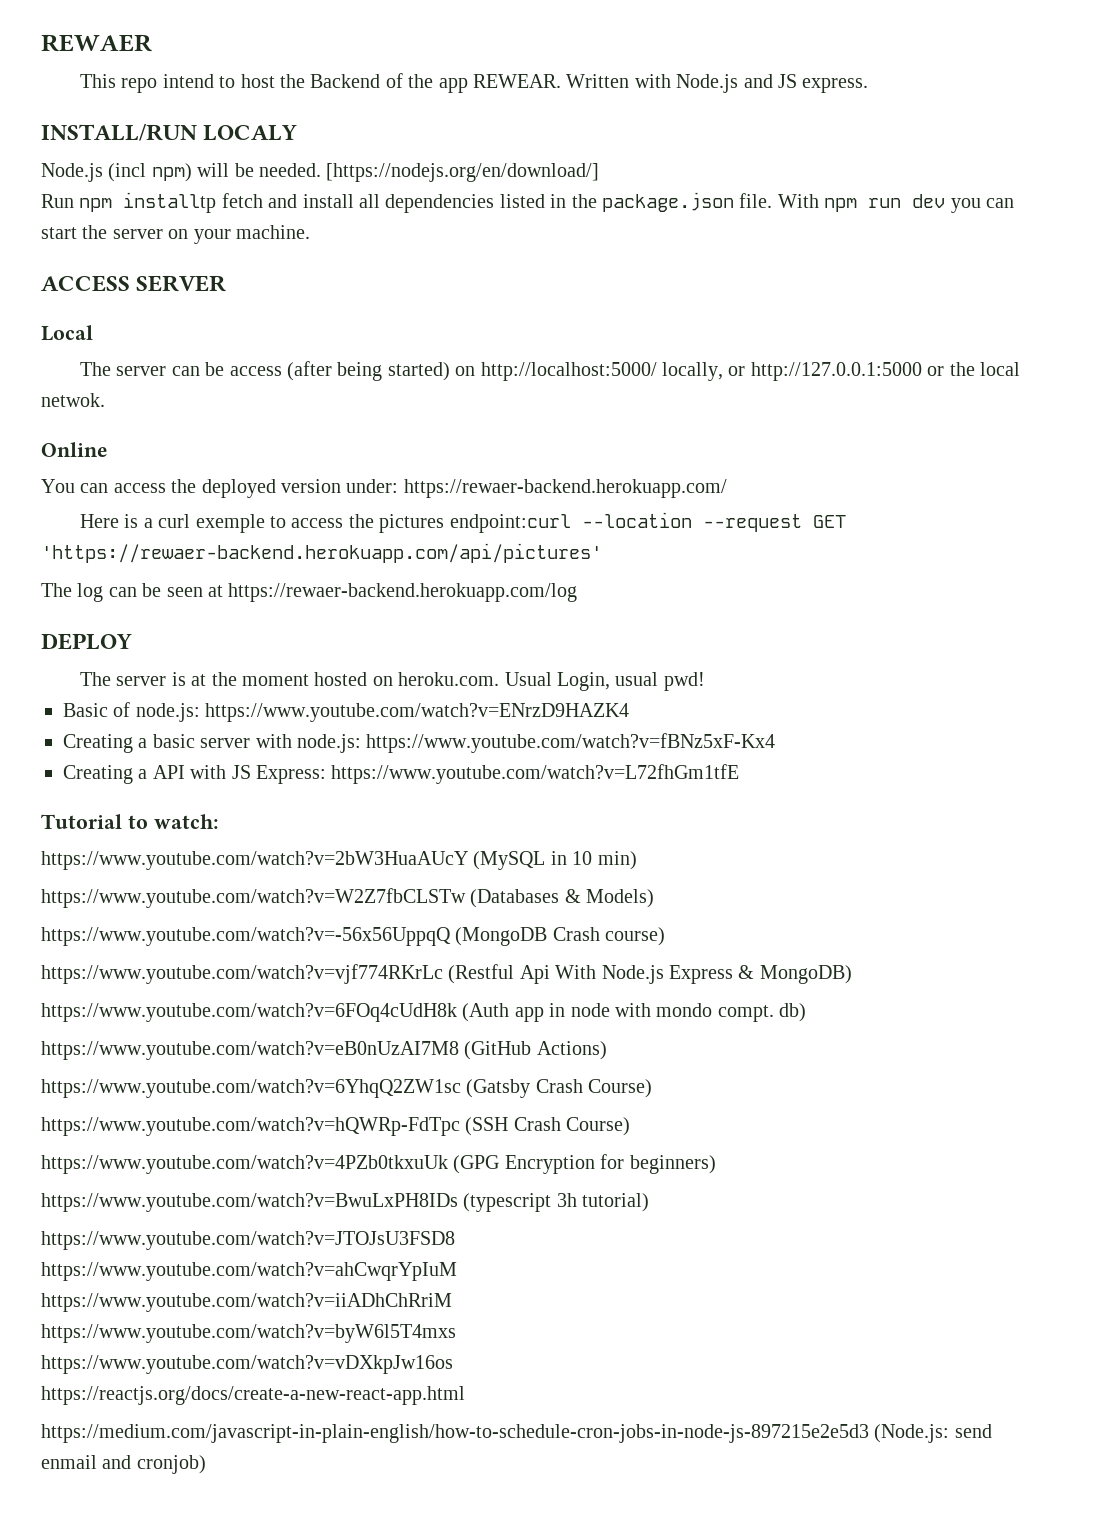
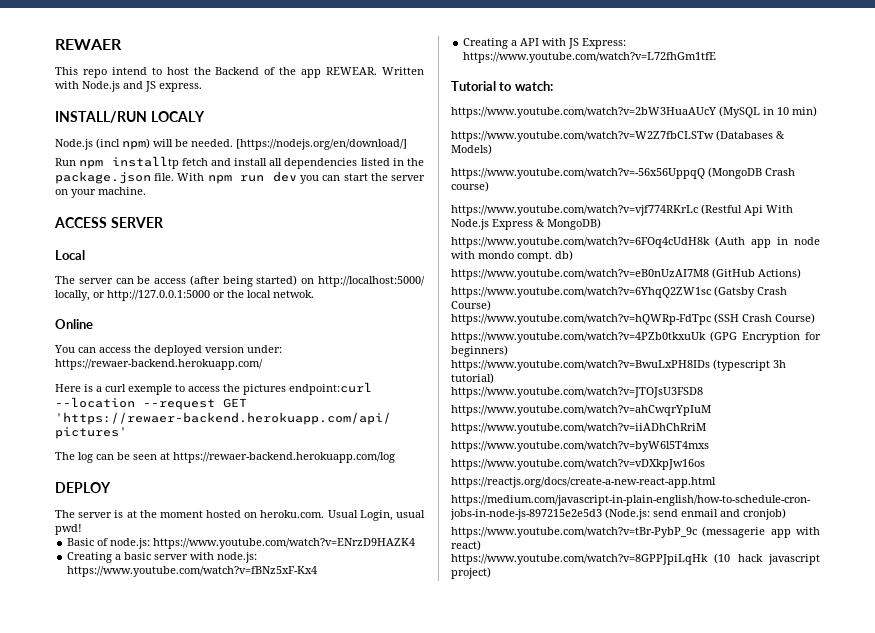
(206, 1464) none -> [451,526,820,538] [451,540,481,551] [451,553,820,565] [451,567,491,579] // https://www.youtube.com/watch?v=tBr-PybP_9c (messagerie app with react) // https://www.youtube.com/watch?v=8GPPJpiLqHk (10 hack javascript project)

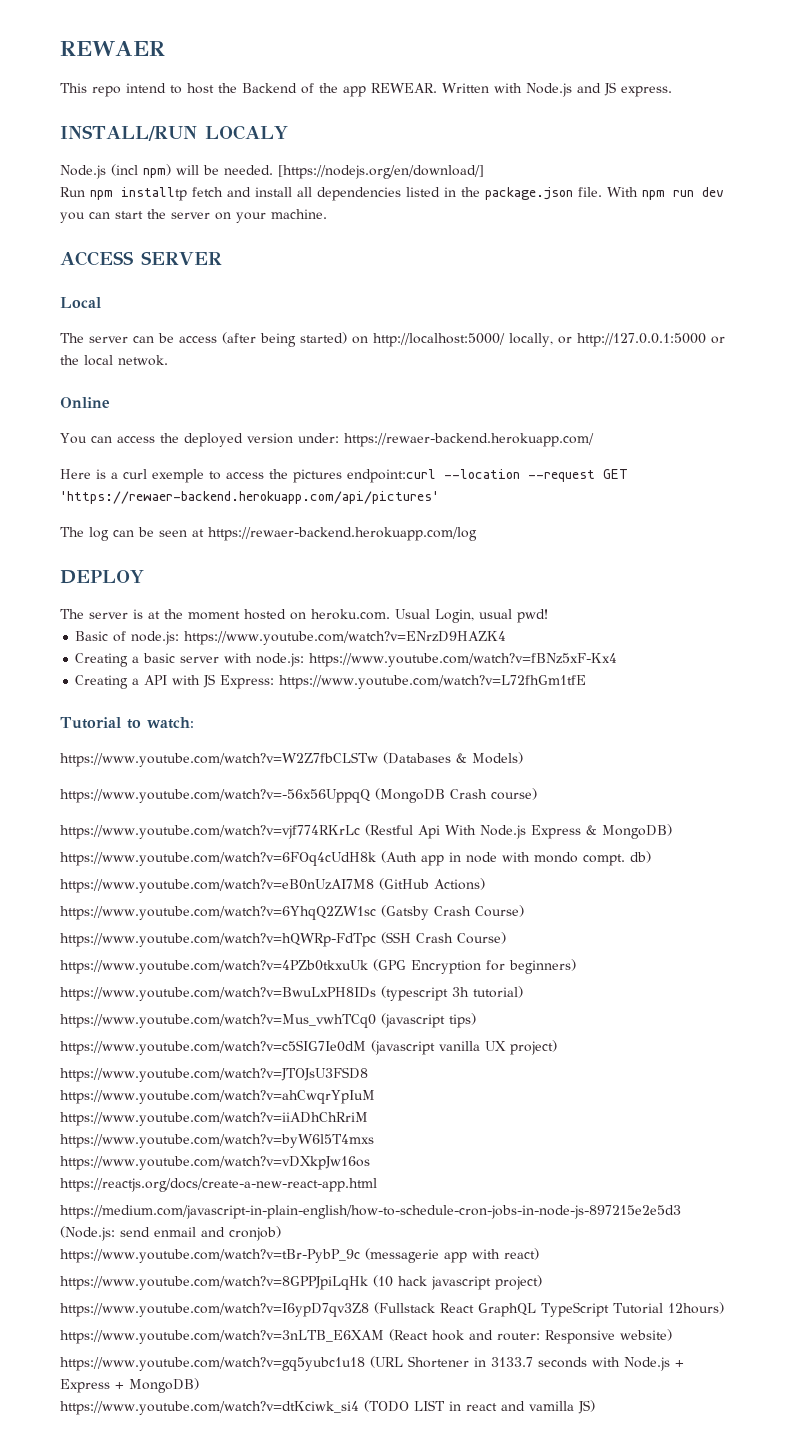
[451,106,817,118] // https://www.youtube.com/watch?v=2bW3HuaAUcY (MySQL in 10 min) -> (194, 723) none
(494, 378) none -> [60,1013,476,1028] [60,1040,557,1055] // https://www.youtube.com/watch?v=Mus_vwhTCq0 (javascript tips) // https://www.youtube.com/watch?v=c5SIG7Ie0dM (javascript vanilla UX project)
(491, 573) none -> [60,1302,724,1317] [60,1329,672,1344] [60,1356,684,1371] [60,1378,199,1393] [60,1400,595,1415] // https://www.youtube.com/watch?v=I6ypD7qv3Z8 (Fullstack React GraphQL TypeScript Tutorial 12hours) // https://www.youtube.com/watch?v=3nLTB_E6XAM (React hook and router: Responsive website) // https://www.youtube.com/watch?v=gq5yubc1u18 (URL Shortener in 3133.7 seconds with Node.js + Express + MongoDB) // https://www.youtube.com/watch?v=dtKciwk_si4 (TODO LIST in react and vamilla JS)

